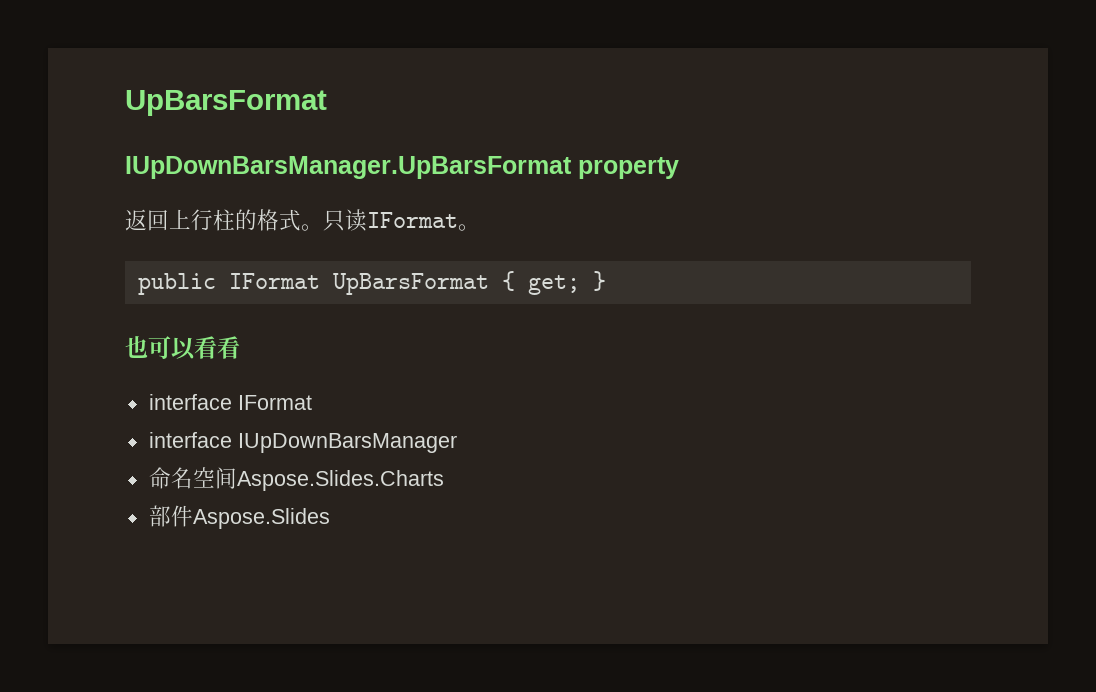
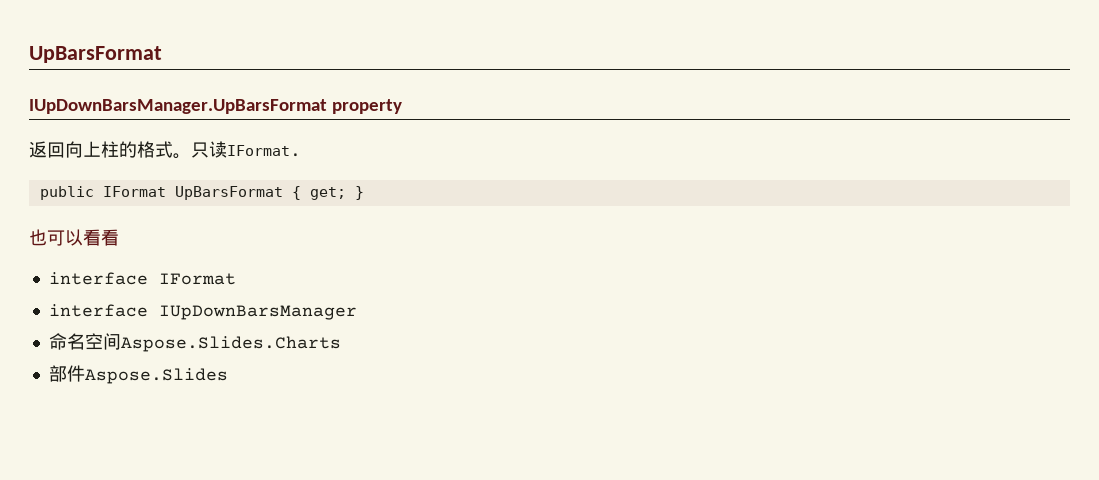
[169,209,213,231] 上行 -> [65,141,101,158] 向上
[367,212,480,231] IFormat。 -> [227,145,301,157] IFormat.

